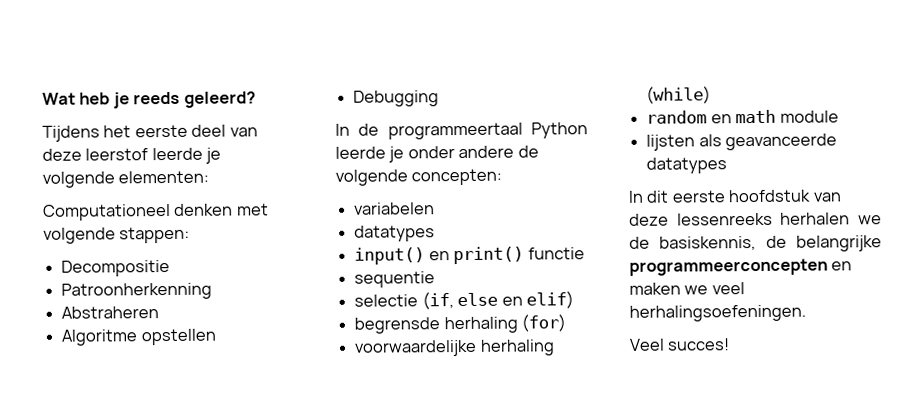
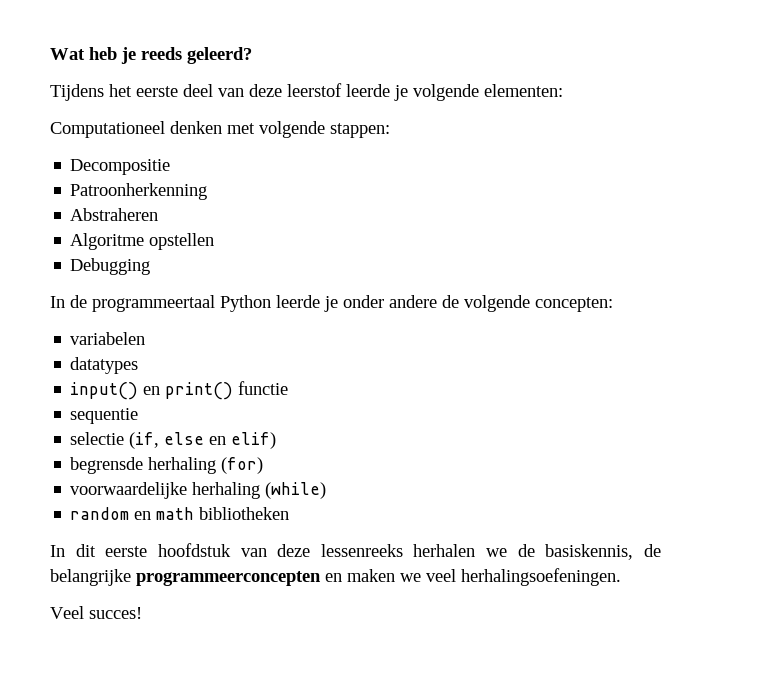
[779,110,839,123] [646,133,838,151] [646,157,728,174] module // lijsten als geavanceerde datatypes -> [199,507,290,520] bibliotheken

